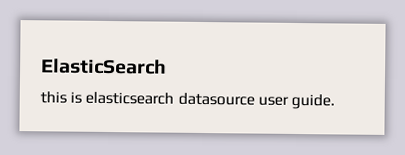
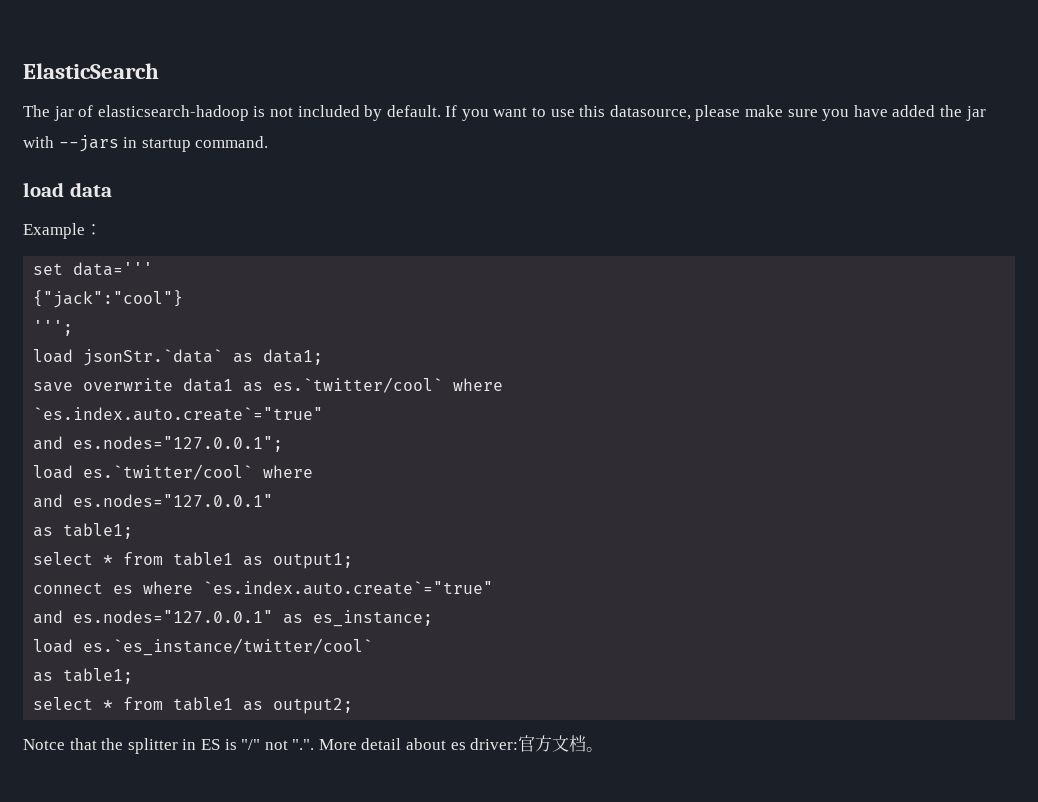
[40,91,335,110] this is elasticsearch datasource user guide. -> [23,105,986,121] [23,135,269,152] [23,182,112,197] [23,223,102,239] [33,262,154,276] [33,290,184,308] [33,320,74,336] [33,349,324,366] [33,377,504,393] [33,407,324,421] [33,436,284,452] [33,464,314,480] [33,494,274,508] [33,523,134,539] [33,552,354,569] [33,581,494,595] [33,610,434,627] [33,638,374,656] [33,668,134,684] [33,697,354,714] [23,735,604,754] The jar of elasticsearch-hadoop is not included by default. If you want to use this datasource, please make sure you have added the jar with --jars in startup command. // load data // Example： // set data=''' // {"jack":"cool"} // '''; // load jsonStr.`data` as data1; // save overwrite data1 as es.`twitter/cool` where // `es.index.auto.create`="true" // and es.nodes="127.0.0.1"; // load es.`twitter/cool` where // and es.nodes="127.0.0.1" // as table1; // select * from table1 as output1; // connect es where `es.index.auto.create`="true" // and es.nodes="127.0.0.1" as es_instance; // load es.`es_instance/twitter/cool` // as table1; // select * from table1 as output2; // Notce that the splitter in ES is "/" not ".". More detail about es driver:官方文档。

